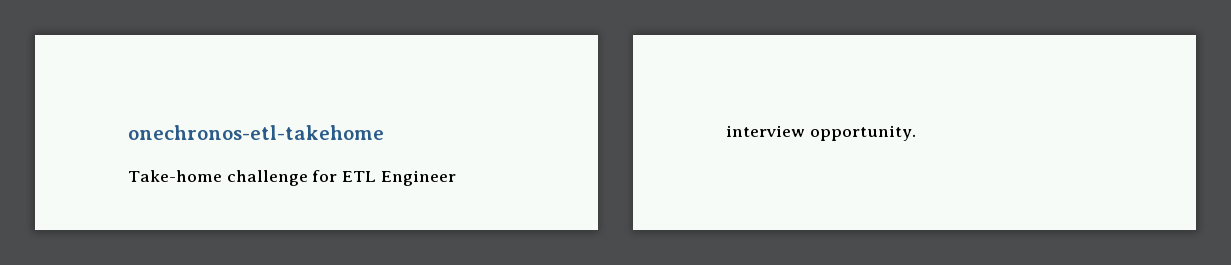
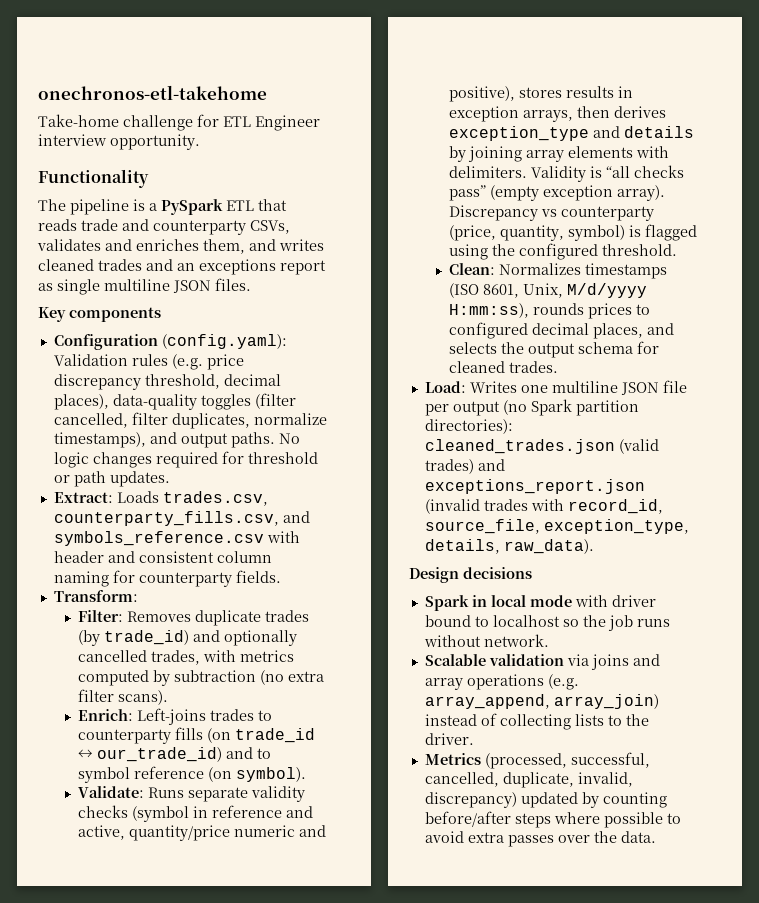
(916, 133) none -> [38,169,149,188] [38,199,287,215] [38,219,290,235] [37,239,324,254] [38,259,326,275] [38,278,251,295] [38,307,161,322] [53,334,287,350] [53,354,244,370] [53,374,281,390] [53,393,296,410] [53,412,327,429] [53,432,300,448] [53,451,318,468] [53,471,170,487] [53,491,268,506] [53,511,310,526] [53,531,300,546] [53,551,272,563] [53,570,281,587] [53,590,138,602] [78,610,310,626] [78,630,298,646] [78,650,295,665] [78,670,325,686] [78,689,169,705] [78,708,273,725] [78,727,316,744] [78,747,272,762] [78,766,307,783] [78,786,306,802] [78,805,314,822] [78,825,327,841] [449,86,634,102] [449,106,667,122] [449,126,695,141] [449,146,670,162] [449,165,685,182] [449,185,666,201] [449,205,655,221] [449,224,698,241] [449,243,678,260] [449,263,668,279] [449,283,648,298] [449,303,651,319] [449,322,675,339] [449,341,660,358] [449,361,559,373] [424,380,687,395] [424,399,639,416] [424,419,513,434] [424,439,659,454] [424,459,505,474] [424,479,645,494] [424,499,663,514] [424,519,689,534] [424,539,594,554] [409,567,532,583] [424,595,656,611] [424,615,670,631] [423,634,549,647] [424,654,660,670] [424,674,579,690] [424,694,659,709] [424,713,649,730] [424,733,474,745] [424,752,650,769] [424,772,633,788] [424,792,667,808] [424,811,681,828] [424,831,656,847] // Functionality // The pipeline is a PySpark ETL that reads trade and counterparty CSVs, validates and enriches them, and writes cleaned trades and an exceptions report as single multiline JSON files. // Key components // Configuration (config.yaml): Validation rules (e.g. price discrepancy threshold, decimal places), data-quality toggles (filter cancelled, filter duplicates, normalize timestamps), and output paths. No logic changes required for threshold or path updates. // Extract: Loads trades.csv, counterparty_fills.csv, and symbols_reference.csv with header and consistent column naming for counterparty fields. // Transform: // Filter: Removes duplicate trades (by trade_id) and optionally cancelled trades, with metrics computed by subtraction (no extra filter scans). // Enrich: Left-joins trades to counterparty fills (on trade_id ↔ our_trade_id) and to symbol reference (on symbol). // Validate: Runs separate validity checks (symbol in reference and active, quantity/price numeric and positive), stores results in exception arrays, then derives exception_type and details by joining array elements with delimiters. Validity is “all checks pass” (empty exception array). Discrepancy vs counterparty (price, quantity, symbol) is flagged using the configured threshold. // Clean: Normalizes timestamps (ISO 8601, Unix, M/d/yyyy H:mm:ss), rounds prices to configured decimal places, and selects the output schema for cleaned trades. // Load: Writes one multiline JSON file per output (no Spark partition directories): cleaned_trades.json (valid trades) and exceptions_report.json (invalid trades with record_id, source_file, exception_type, details, raw_data). // Design decisions // Spark in local mode with driver bound to localhost so the job runs without network. // Scalable validation via joins and array operations (e.g. array_append, array_join) instead of collecting lists to the driver. // Metrics (processed, successful, cancelled, duplicate, invalid, discrepancy) updated by counting before/after steps where possible to avoid extra passes over the data.

